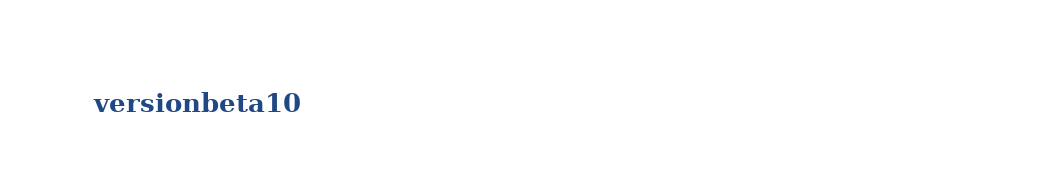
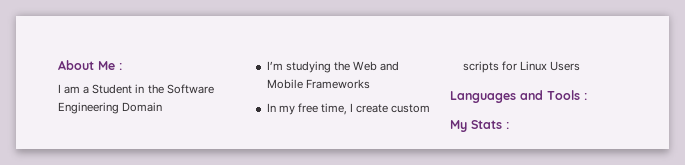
[93,92,301,112] versionbeta10 -> [58,60,122,70] [58,84,214,94] [58,102,163,114] [266,61,400,73] [266,79,370,89] [266,103,431,115] [462,61,580,73] [450,90,587,103] [450,120,509,132] About Me : // I am a Student in the Software Engineering Domain // I’m studying the Web and Mobile Frameworks // In my free time, I create custom scripts for Linux Users // Languages and Tools : // My Stats :

